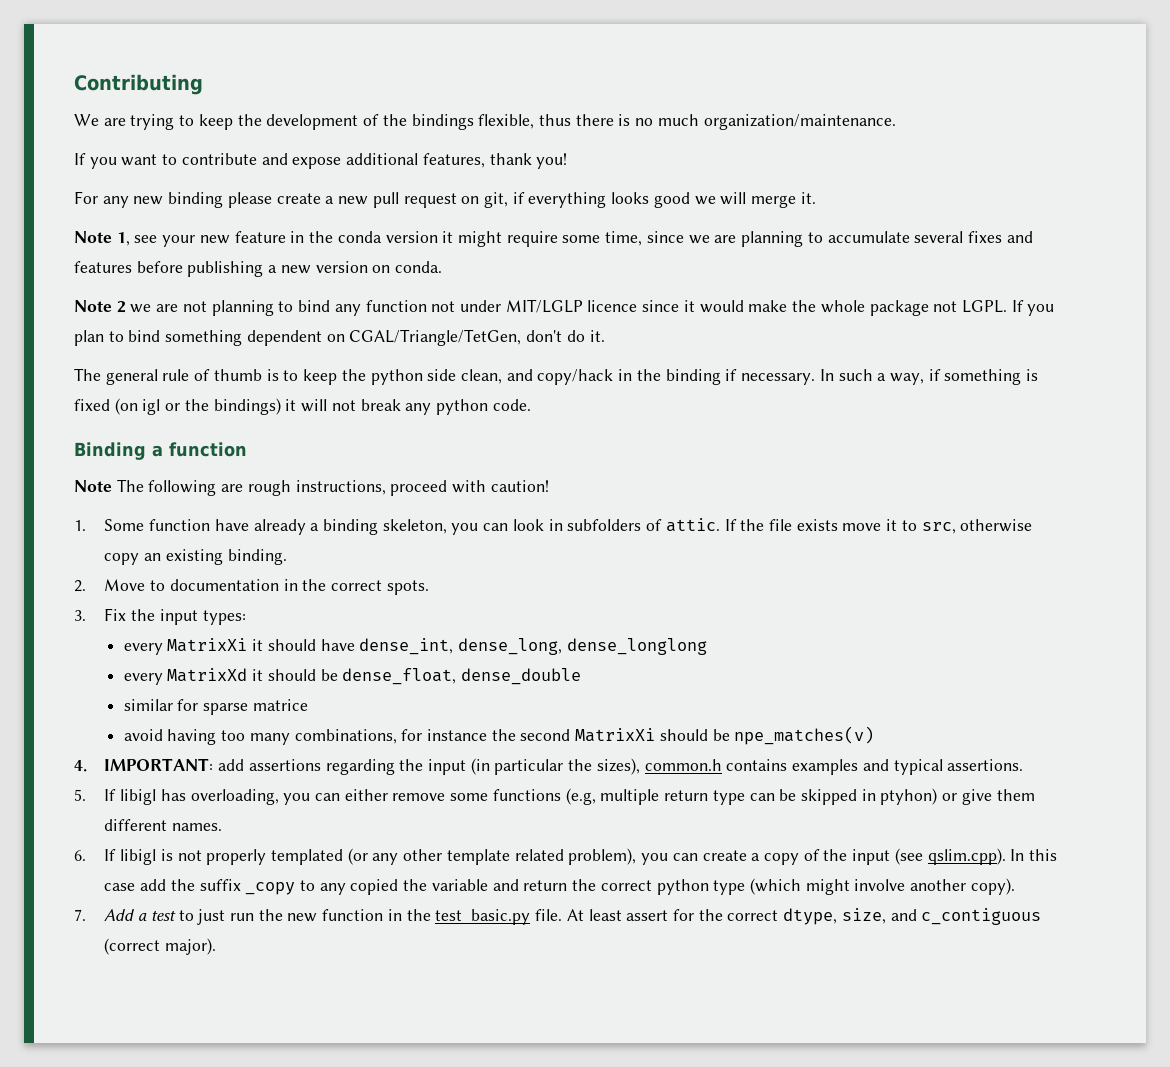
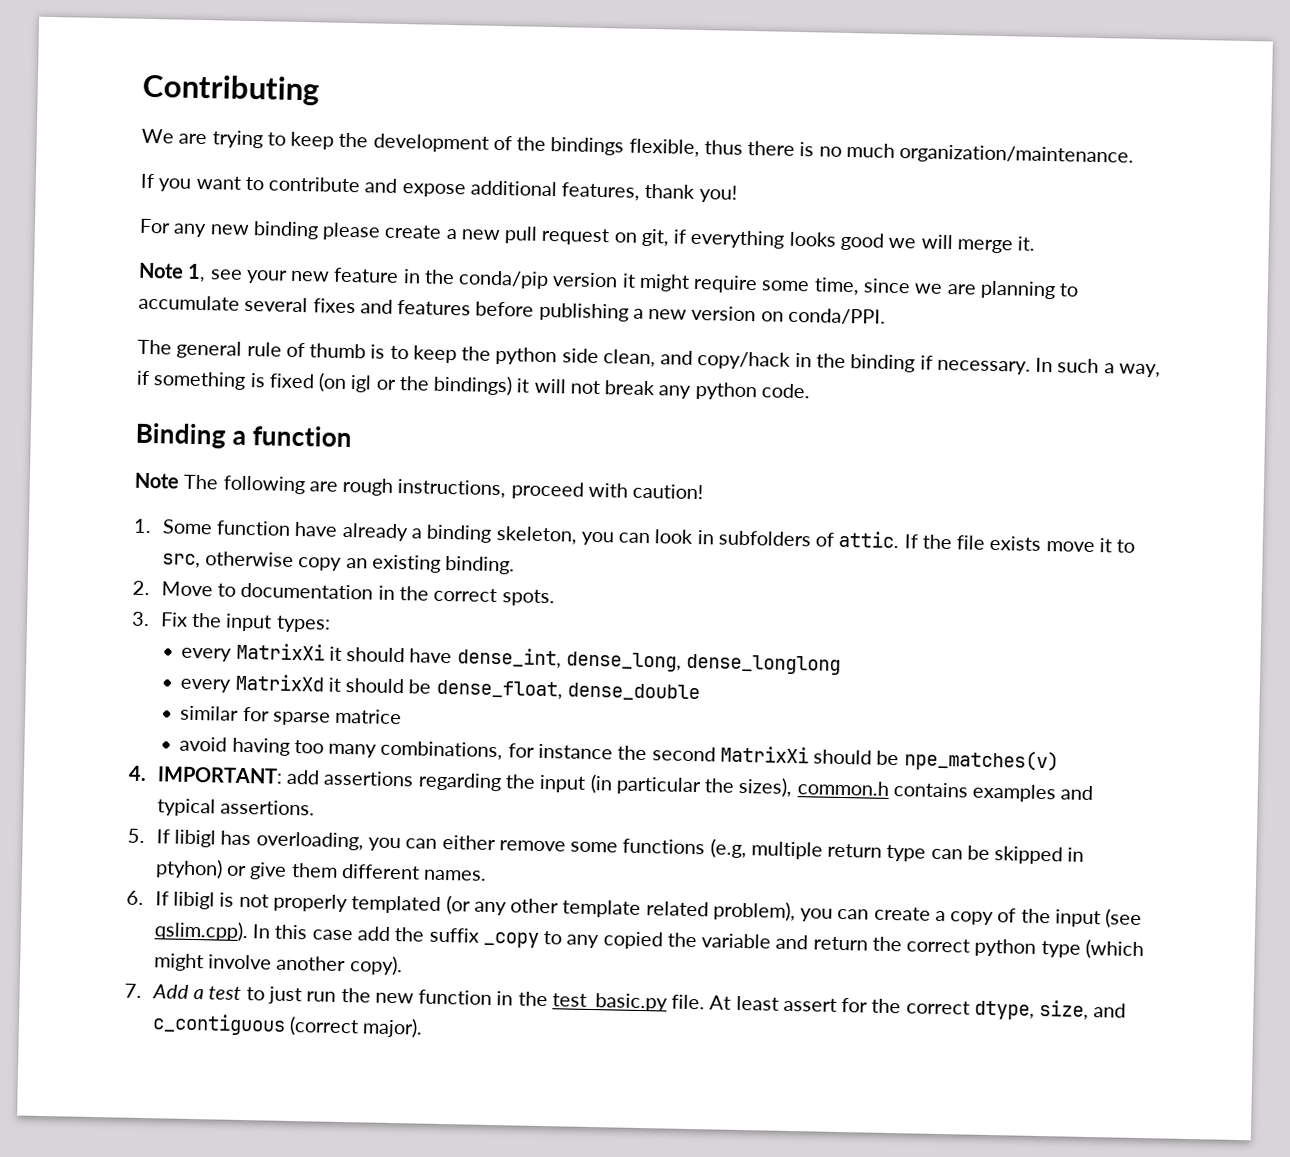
[337,231,382,243] conda -> [458,270,550,290] conda/pip
[395,261,443,273] [74,299,1055,316] [74,329,605,346] conda. // Note 2 we are not planning to bind any function not under MIT/LGLP licence since it would make the whole package not LGPL. If you plan to bind something dependent on CGAL/Triangle/TetGen, don't do it. -> [787,307,886,325] conda/PPI.

